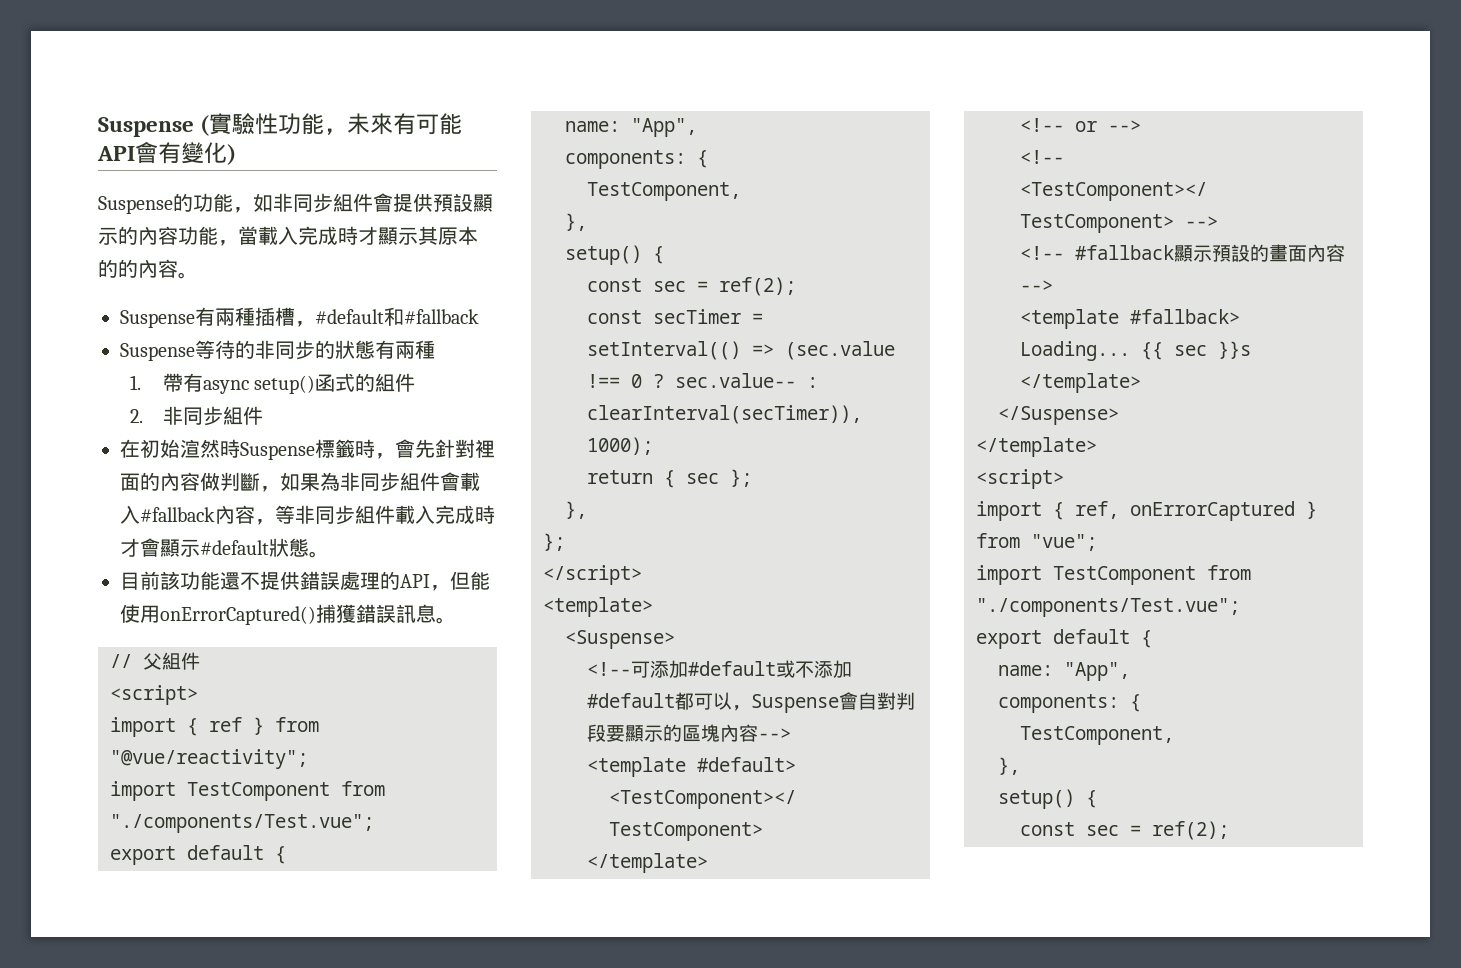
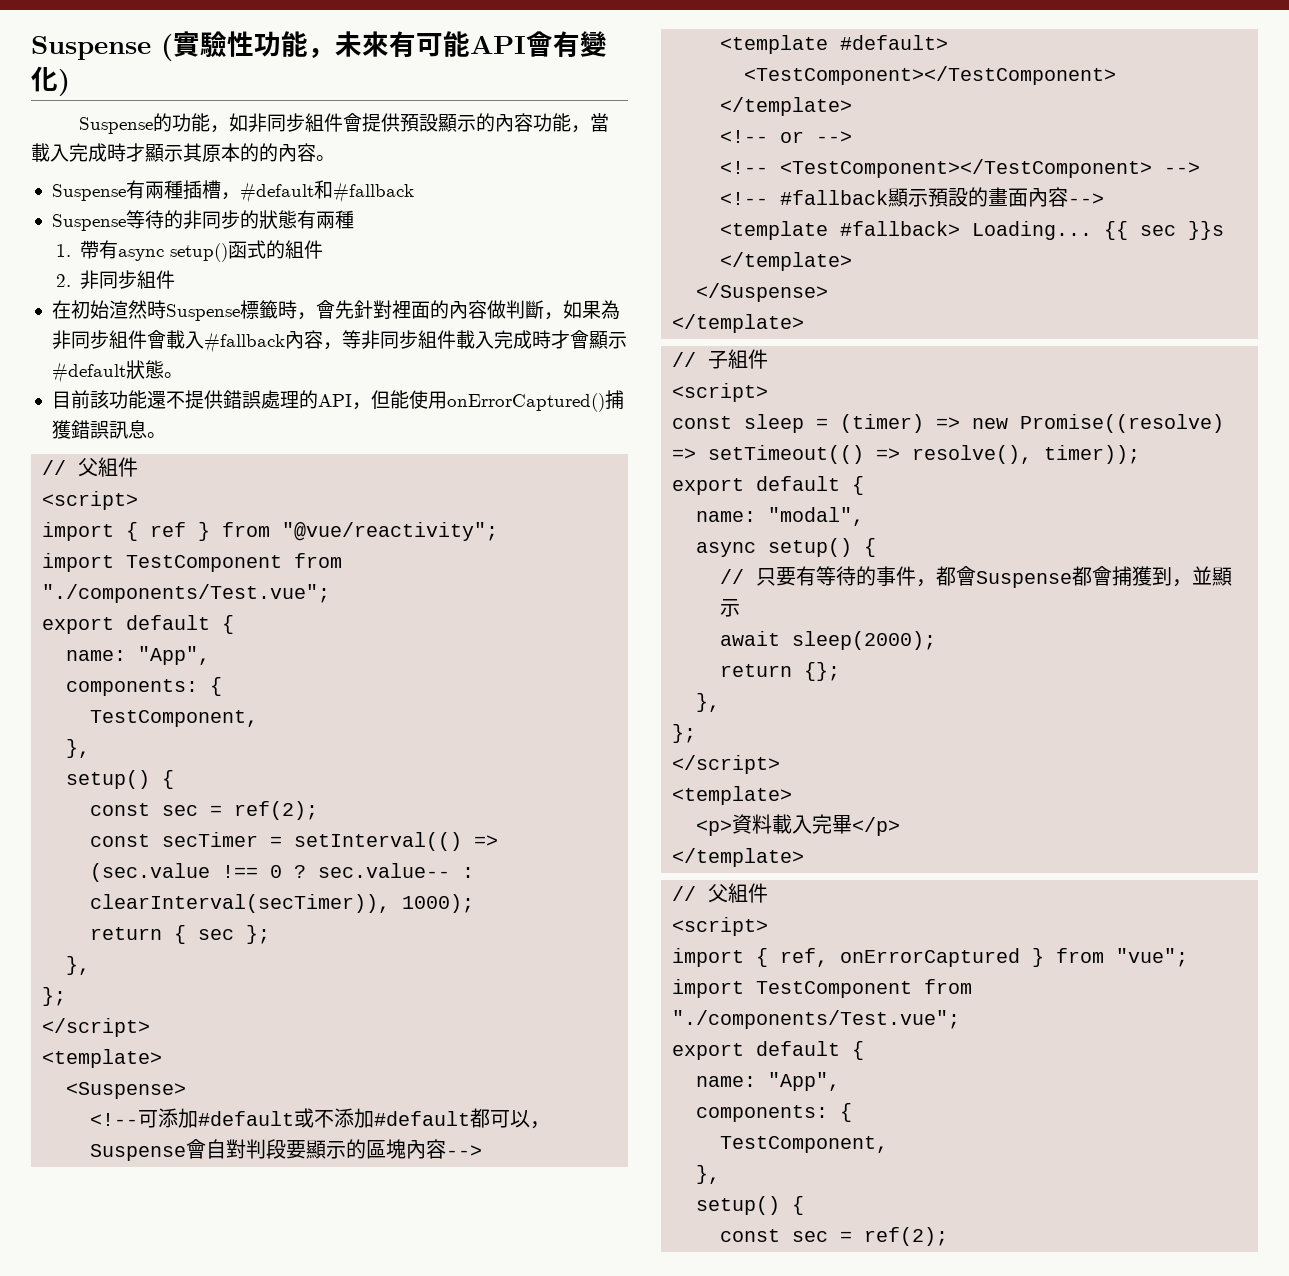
(1097, 447) none -> [672,349,769,369] [672,383,769,402] [672,414,1225,433] [672,445,1141,464] [672,476,865,495] [696,507,865,526] [696,538,877,557] [720,566,1233,588] [720,599,741,617] [720,631,937,650] [720,662,841,681] [696,693,721,712] [672,724,697,743] [672,755,781,774] [672,786,793,805] [696,814,901,836] [672,848,805,867] [672,883,769,903] // // 子組件 // <script> // const sleep = (timer) => new Promise((resolve) => setTimeout(() => resolve(), timer)); // export default { // name: "modal", // async setup() { // // 只要有等待的事件，都會Suspense都會捕獲到，並顯示 // await sleep(2000); // return {}; // }, // }; // </script> // <template> // <p>資料載入完畢</p> // </template> // // 父組件

